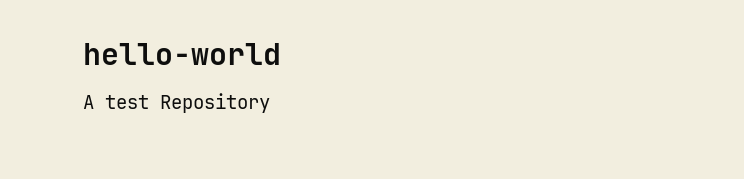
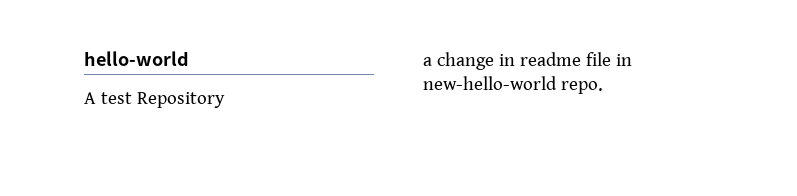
(270, 103) none -> [423,52,632,70] [423,76,603,94] // a change in readme file in new-hello-world repo.

